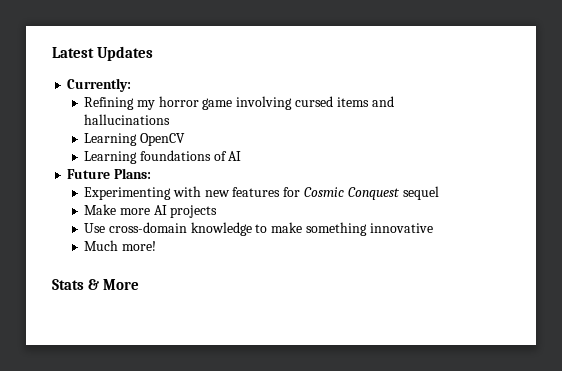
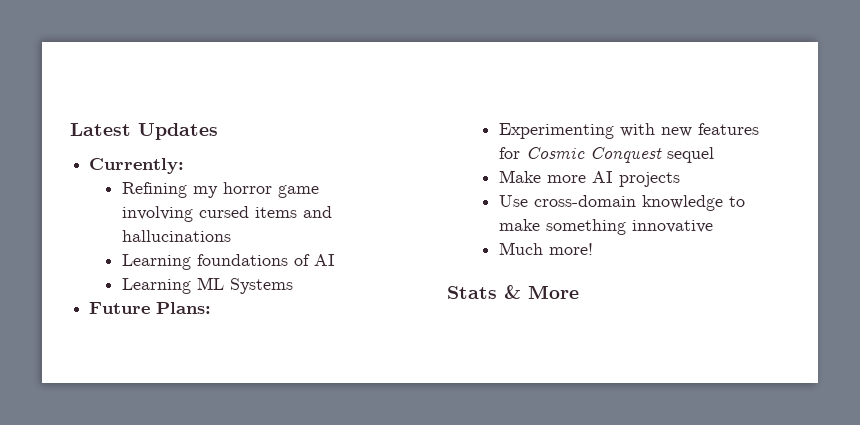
[84,133,185,146] // Learning OpenCV -> (232, 236) none
(242, 156) none -> [122,277,294,294] // Learning ML Systems

